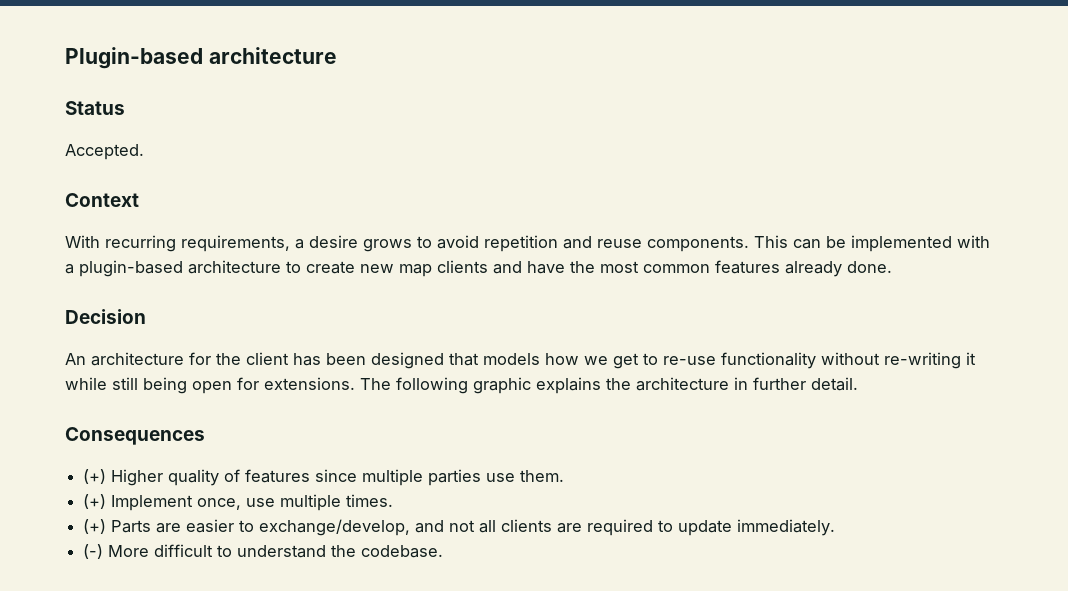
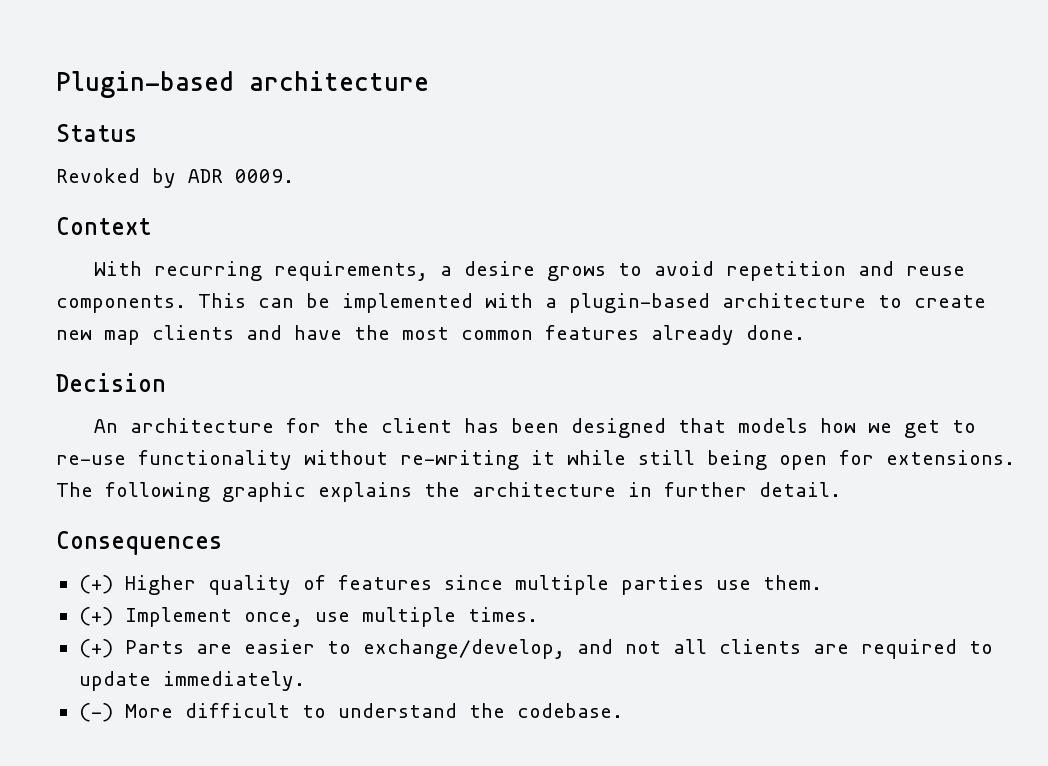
[65,144,144,160] Accepted. -> [56,168,294,188] Revoked by ADR 0009.

